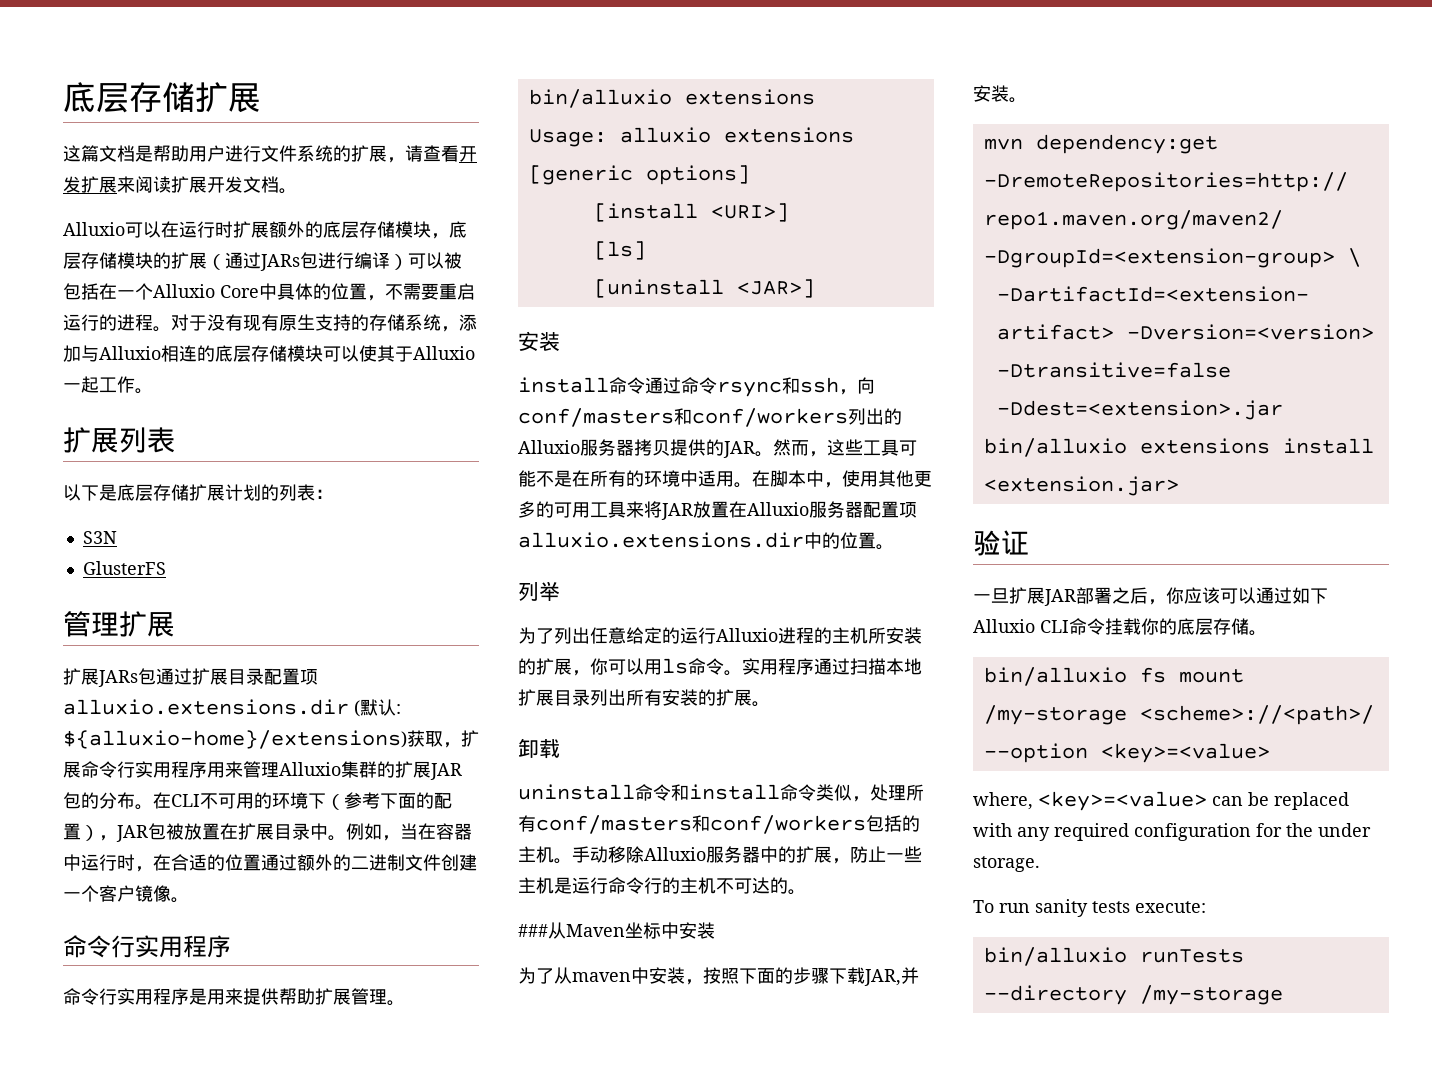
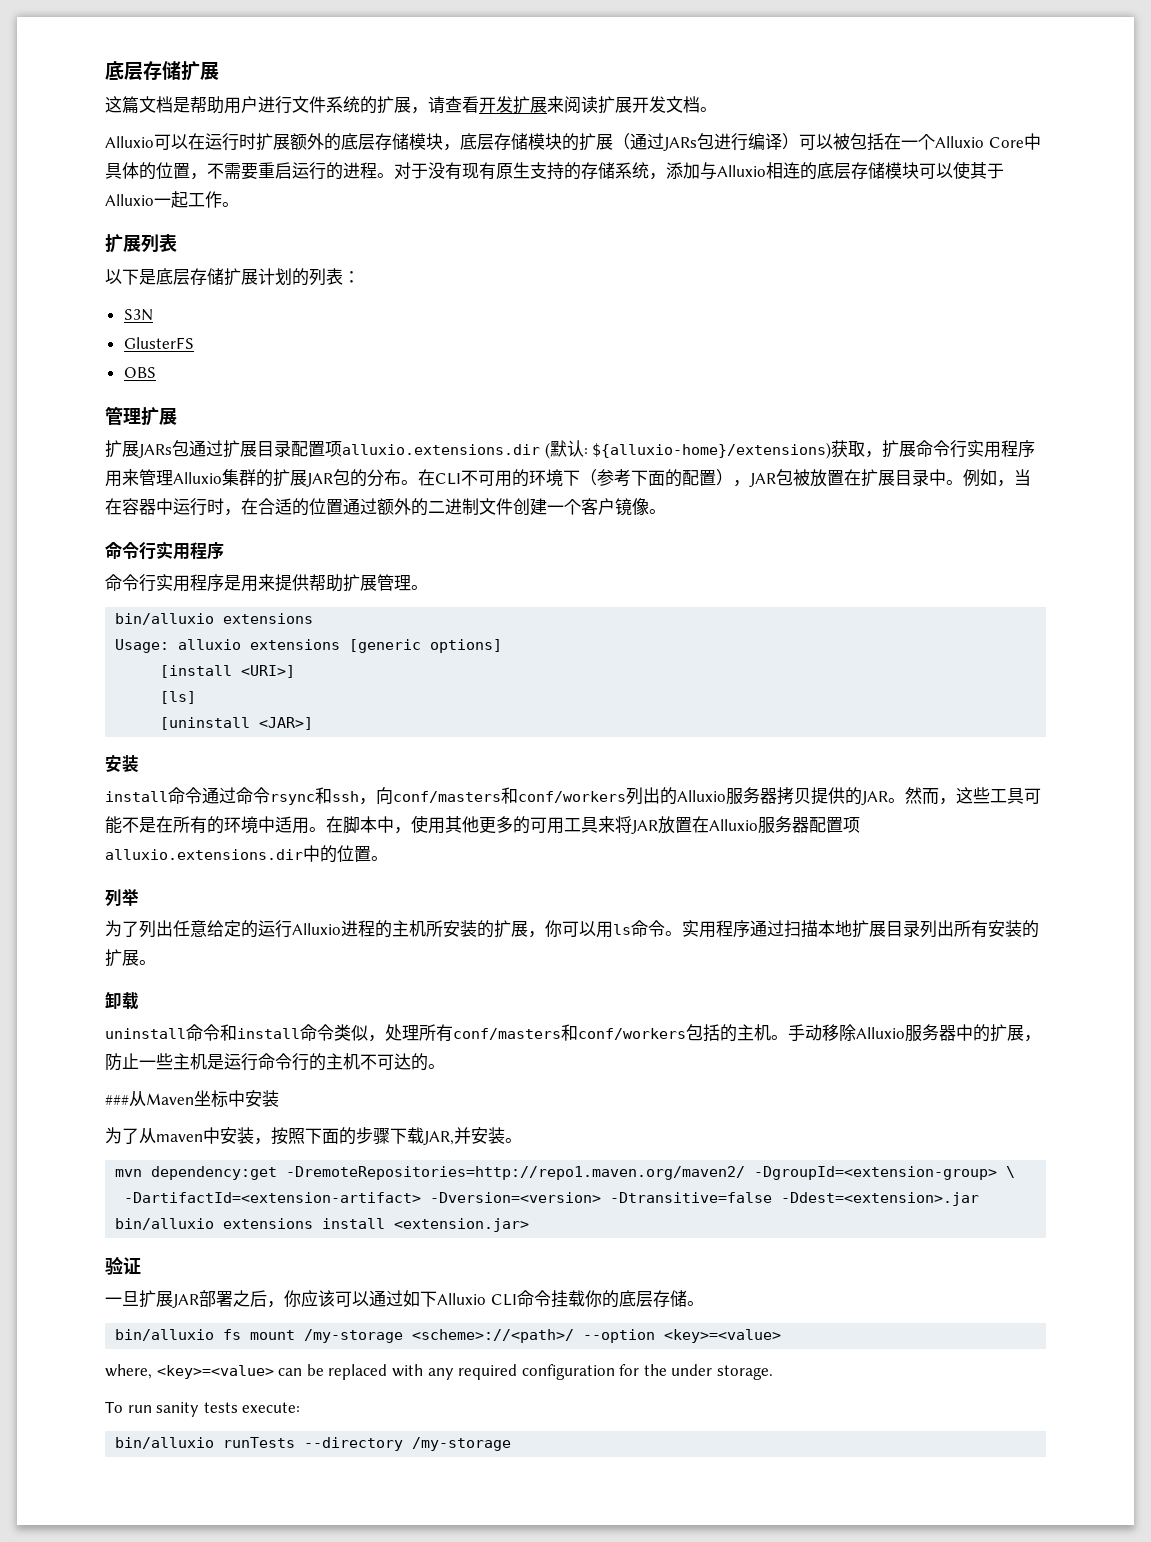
(166, 568) none -> [123,367,156,378] // OBS

